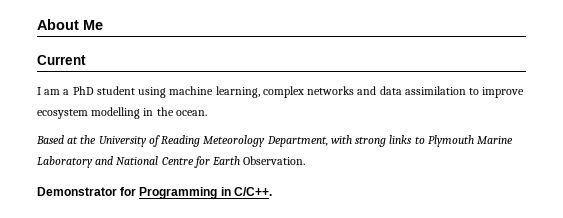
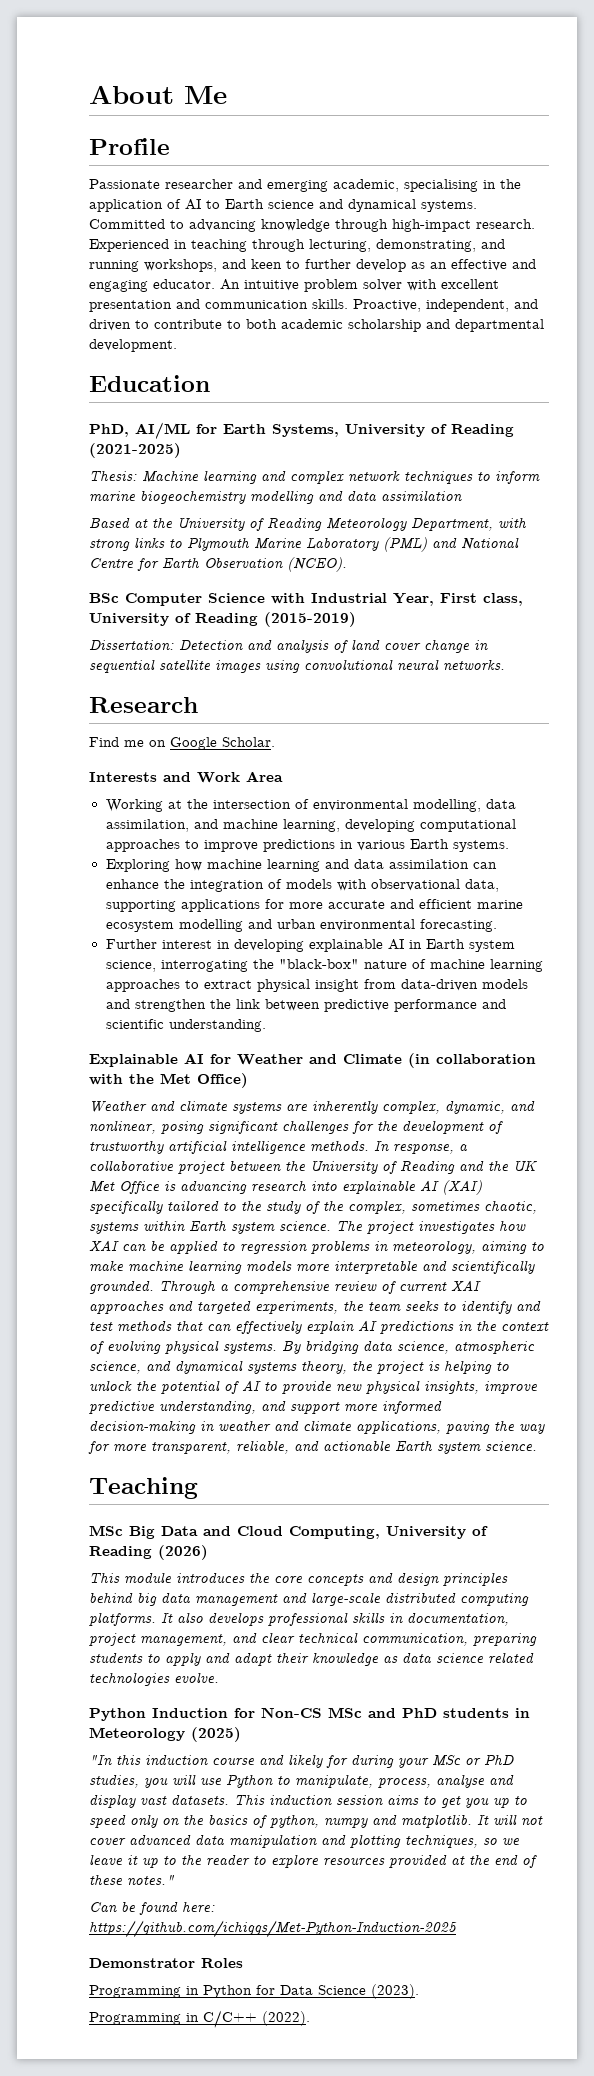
[37,55,86,65] [37,86,525,98] [37,107,207,119] Current // I am a PhD student using machine learning, complex networks and data assimilation to improve ecosystem modelling in the ocean. -> [89,138,170,155] [89,179,521,192] [89,199,477,212] [89,219,535,232] [89,239,505,252] [89,259,536,272] [89,279,499,292] [89,299,538,312] [89,319,544,332] [89,339,177,352] [89,375,210,392] [89,422,514,439] [89,443,181,458] [89,470,540,484] [89,490,462,504] Profile // Passionate researcher and emerging academic, specialising in the application of AI to Earth science and dynamical systems. Committed to advancing knowledge through high-impact research. Experienced in teaching through lecturing, demonstrating, and running workshops, and keen to further develop as an effective and engaging educator. An intuitive problem solver with excellent presentation and communication skills. Proactive, independent, and driven to contribute to both academic scholarship and departmental development. // Education // PhD, AI/ML for Earth Systems, University of Reading (2021-2025) // Thesis: Machine learning and complex network techniques to inform marine biogeochemistry modelling and data assimilation
(93, 162) none -> [383,537,427,552] (PML)
[243,156,306,165] Observation. -> [204,557,347,572] [89,593,523,606] [89,612,356,627] [89,639,488,653] [89,659,505,673] [89,697,198,713] [89,737,275,750] [89,771,283,783] [105,799,516,812] [105,819,516,832] [105,839,509,852] [105,859,497,872] [105,879,499,892] [105,899,523,912] [105,919,497,932] [105,939,515,952] [105,959,543,972] [105,979,528,992] [105,999,506,1012] [105,1019,266,1032] [89,1053,536,1068] [89,1073,248,1088] [89,1100,535,1114] [89,1120,503,1134] [89,1140,468,1154] [89,1160,537,1174] [89,1180,482,1195] [89,1200,537,1214] [89,1220,526,1234] [89,1240,544,1254] [89,1260,535,1274] [89,1280,481,1294] [89,1300,541,1314] [89,1320,549,1334] [89,1340,535,1354] [89,1360,509,1374] [89,1380,538,1394] [89,1400,442,1414] [89,1420,545,1434] [88,1440,537,1454] [89,1477,198,1499] [89,1525,488,1539] [89,1545,208,1560] [89,1572,508,1586] [89,1592,529,1606] [89,1612,509,1626] [89,1632,537,1646] [89,1652,534,1666] [89,1672,219,1686] [89,1707,530,1721] [89,1727,241,1742] [89,1754,514,1768] [89,1774,514,1788] [89,1794,527,1808] [89,1814,543,1828] [89,1834,520,1848] [89,1854,537,1868] [89,1874,175,1886] [89,1901,215,1915] [89,1920,457,1938] Observation (NCEO). // BSc Computer Science with Industrial Year, First class, University of Reading (2015-2019) // Dissertation: Detection and analysis of land cover change in sequential satellite images using convolutional neural networks. // Research // Find me on Google Scholar. // Interests and Work Area // Working at the intersection of environmental modelling, data assimilation, and machine learning, developing computational approaches to improve predictions in various Earth systems. // Exploring how machine learning and data assimilation can enhance the integration of models with observational data, supporting applications for more accurate and efficient marine ecosystem modelling and urban environmental forecasting. // Further interest in developing explainable AI in Earth system science, interrogating the "black-box" nature of machine learning approaches to extract physical insight from data-driven models and strengthen the link between predictive performance and scientific understanding. // Explainable AI for Weather and Climate (in collaboration with the Met Office) // Weather and climate systems are inherently complex, dynamic, and nonlinear, posing significant challenges for the development of trustworthy artificial intelligence methods. In response, a collaborative project between the University of Reading and the UK Met Office is advancing research into explainable AI (XAI) specifically tailored to the study of the complex, sometimes chaotic, systems within Earth system science. The project investigates how XAI can be applied to regression problems in meteorology, aiming to make machine learning models more interpretable and scientifically grounded. Through a comprehensive review of current XAI approaches and targeted experiments, the team seeks to identify and test methods that can effectively explain AI predictions in the context of evolving physical systems. By bridging data science, atmospheric science, and dynamical systems theory, the project is helping to unlock the potential of AI to provide new physical insights, improve predictive understanding, and support more informed decision-making in weather and climate applications, paving the way for more transparent, reliable, and actionable Earth system science. // Teaching // MSc Big Data and Cloud Computing, University of Reading (2026) // This module introduces the core concepts and design principles behind big data management and large-scale distributed computing platforms. It also develops professional skills in documentation, project management, and clear technical communication, preparing students to apply and adapt their knowledge as data science related technologies evolve. // Python Induction for Non-CS MSc and PhD students in Meteorology (2025) // "In this induction course and likely for during your MSc or PhD studies, you will use Python to manipulate, process, analyse and display vast datasets. This induction session aims to get you up to speed only on the basics of python, numpy and matplotlib. It will not cover advanced data manipulation and plotting techniques, so we leave it up to the reader to explore resources provided at the end of these notes." // Can be found here: https://github.com/ichiggs/Met-Python-Induction-2025
[120,187,272,199] for Programming in C/C++. -> [201,1958,243,1968] [89,1984,419,1999] [89,2010,310,2028] Roles // Programming in Python for Data Science (2023). // Programming in C/C++ (2022).

